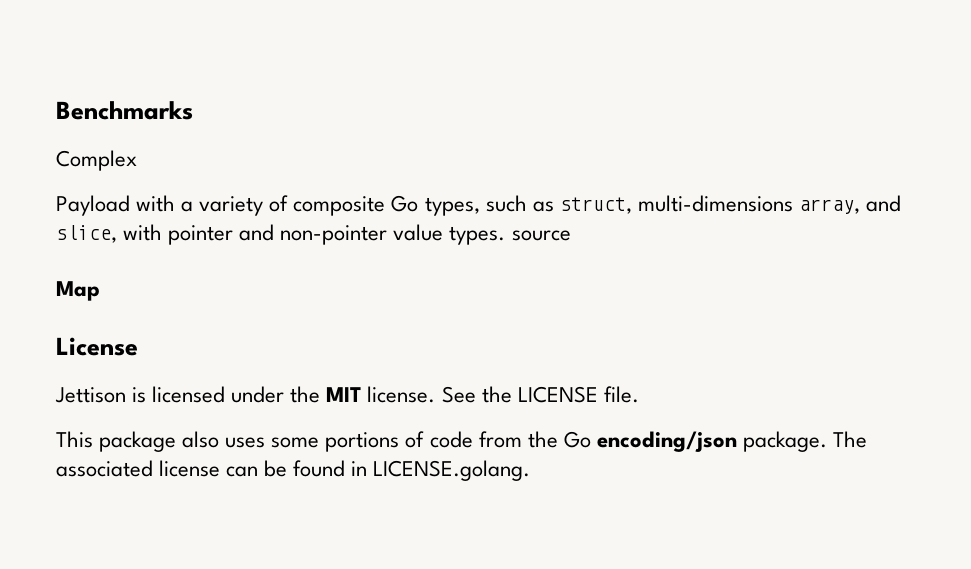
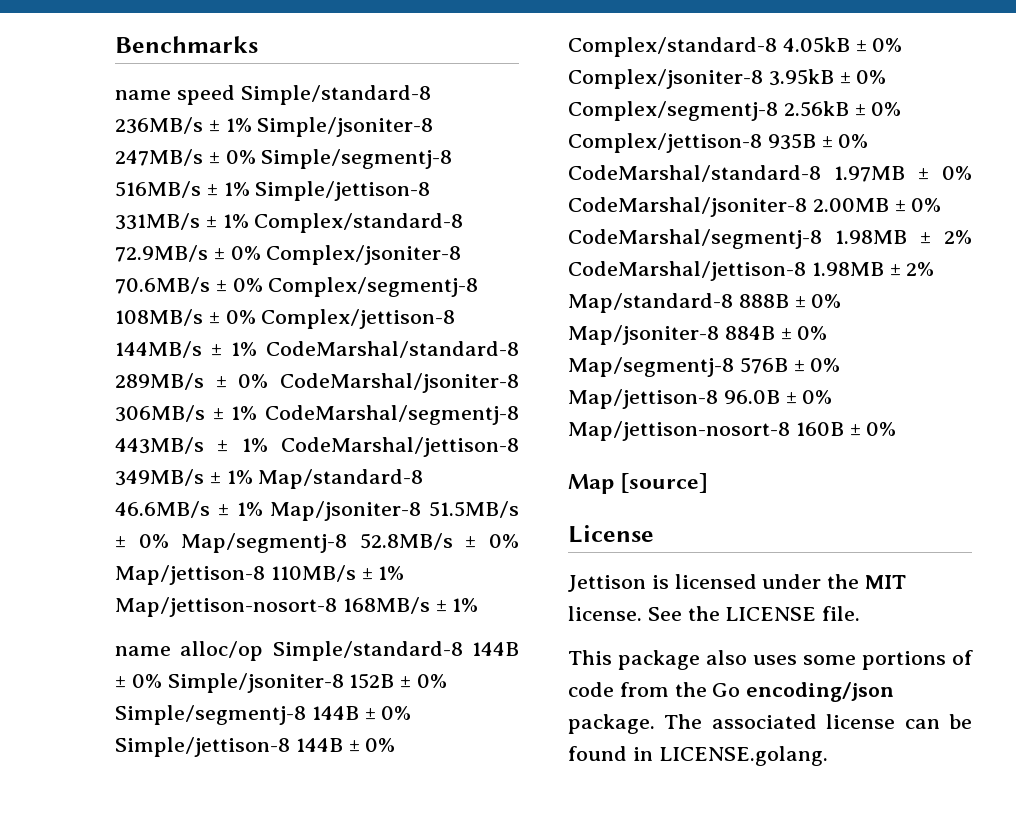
[56,150,137,171] [56,195,901,216] [56,224,571,245] Complex // Payload with a variety of composite Go types, such as struct, multi-dimensions array, and slice, with pointer and non-pointer value types. source -> [115,85,431,105] [115,117,434,137] [115,149,453,169] [115,181,431,201] [115,213,464,233] [115,245,462,265] [115,277,479,297] [115,309,456,329] [115,341,519,358] [115,373,519,393] [115,405,519,425] [115,437,519,457] [115,469,424,489] [115,501,519,521] [115,533,519,553] [115,565,405,585] [115,597,479,617] [115,641,519,661] [115,673,448,693] [115,705,412,725] [115,737,396,757] [568,37,903,57] [568,69,887,89] [568,101,902,121] [568,133,869,153] [568,165,972,182] [568,197,942,217] [568,229,972,249] [568,261,935,281] [568,293,842,313] [568,325,828,345] [568,357,841,377] [568,389,833,409] [568,421,897,441] name speed Simple/standard-8 236MB/s ± 1% Simple/jsoniter-8 247MB/s ± 0% Simple/segmentj-8 516MB/s ± 1% Simple/jettison-8 331MB/s ± 1% Complex/standard-8 72.9MB/s ± 0% Complex/jsoniter-8 70.6MB/s ± 0% Complex/segmentj-8 108MB/s ± 0% Complex/jettison-8 144MB/s ± 1% CodeMarshal/standard-8 289MB/s ± 0% CodeMarshal/jsoniter-8 306MB/s ± 1% CodeMarshal/segmentj-8 443MB/s ± 1% CodeMarshal/jettison-8 349MB/s ± 1% Map/standard-8 46.6MB/s ± 1% Map/jsoniter-8 51.5MB/s ± 0% Map/segmentj-8 52.8MB/s ± 0% Map/jettison-8 110MB/s ± 1% Map/jettison-nosort-8 168MB/s ± 1% // name alloc/op Simple/standard-8 144B ± 0% Simple/jsoniter-8 152B ± 0% Simple/segmentj-8 144B ± 0% Simple/jettison-8 144B ± 0% Complex/standard-8 4.05kB ± 0% Complex/jsoniter-8 3.95kB ± 0% Complex/segmentj-8 2.56kB ± 0% Complex/jettison-8 935B ± 0% CodeMarshal/standard-8 1.97MB ± 0% CodeMarshal/jsoniter-8 2.00MB ± 0% CodeMarshal/segmentj-8 1.98MB ± 2% CodeMarshal/jettison-8 1.98MB ± 2% Map/standard-8 888B ± 0% Map/jsoniter-8 884B ± 0% Map/segmentj-8 576B ± 0% Map/jettison-8 96.0B ± 0% Map/jettison-nosort-8 160B ± 0%
(100, 291) none -> [620,473,709,493] [source]

